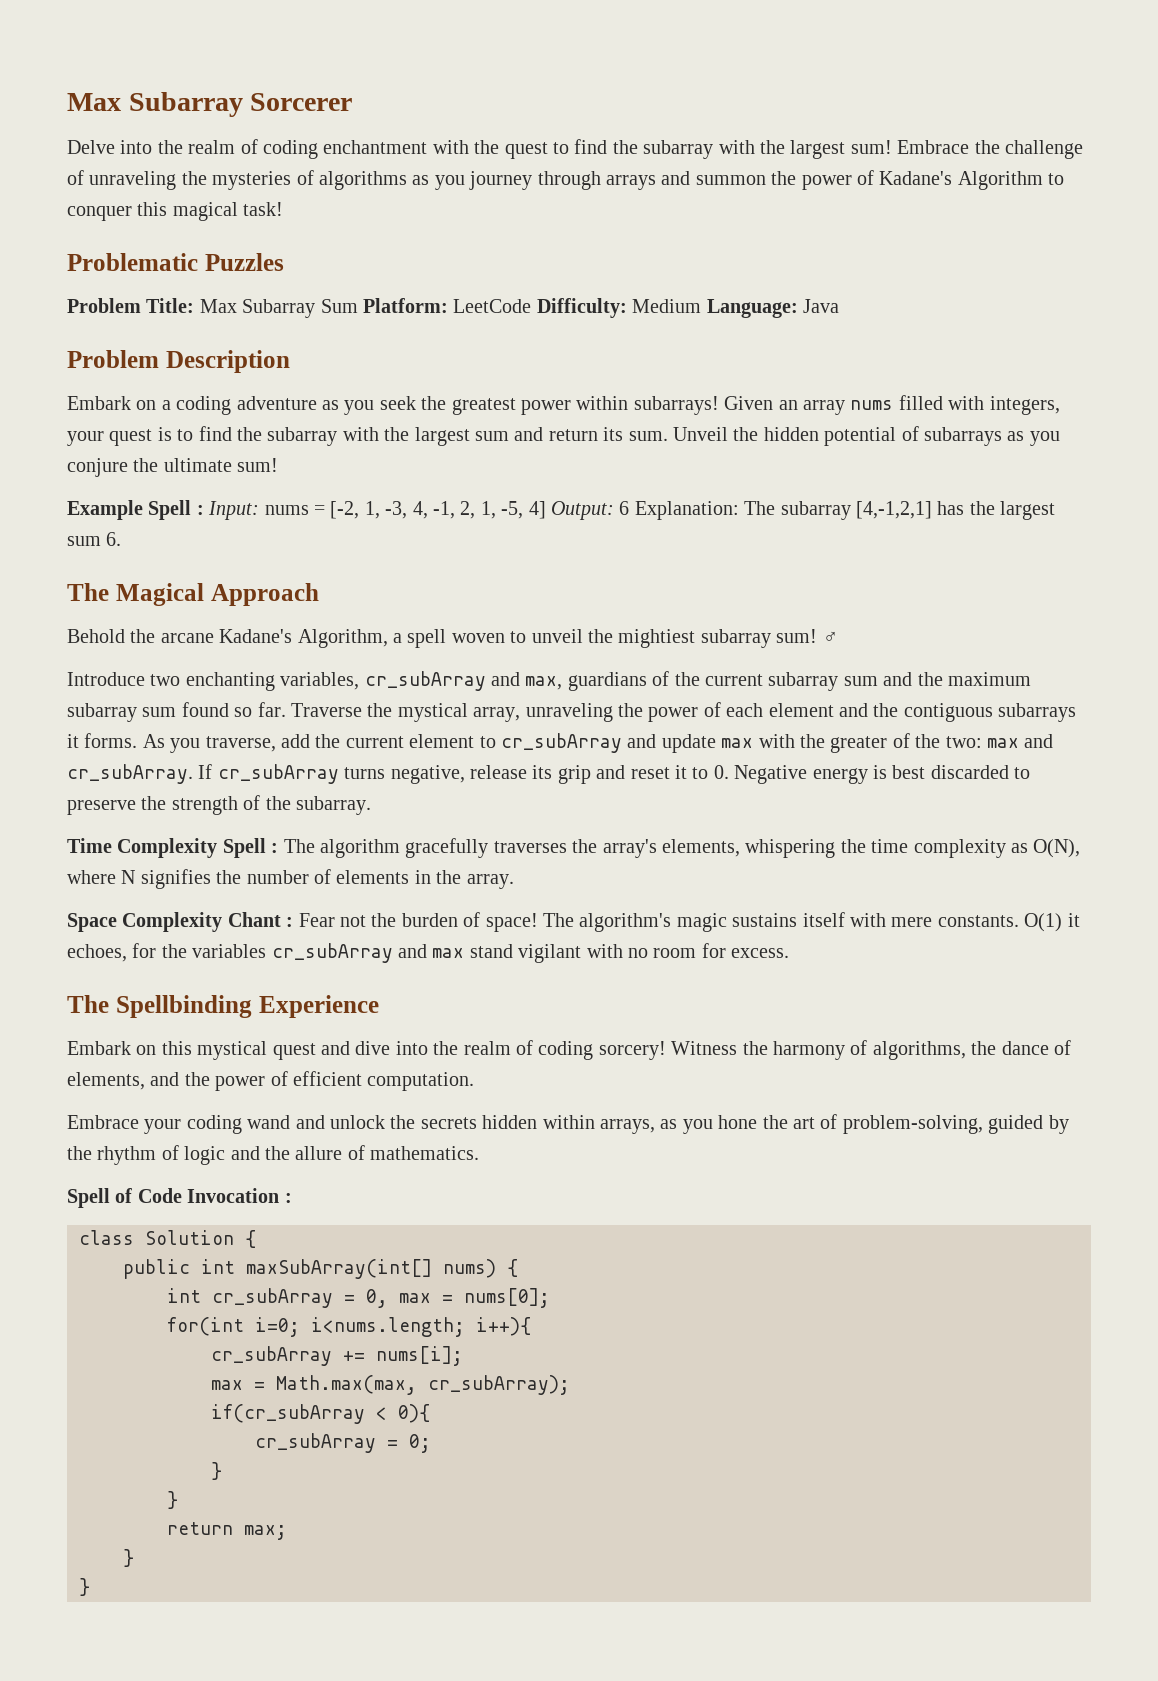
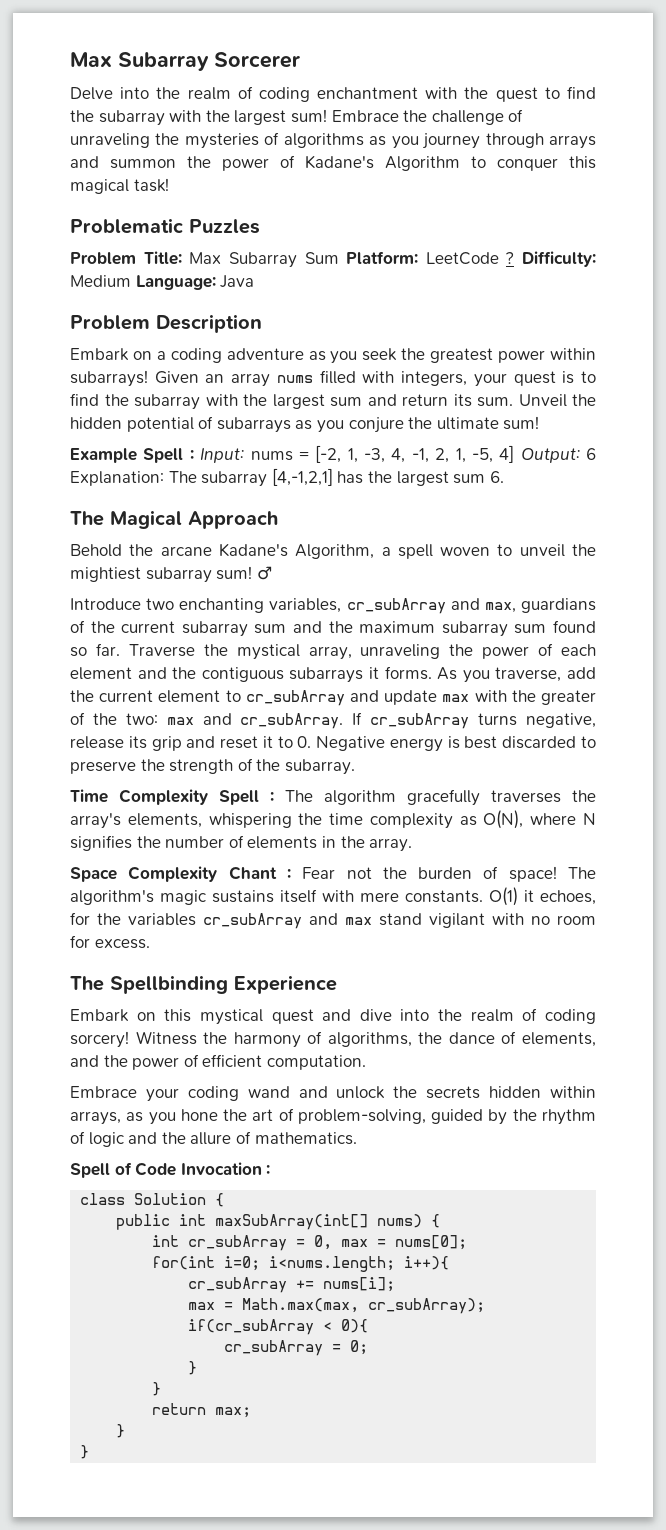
(532, 306) none -> [505,252,515,264] ?

